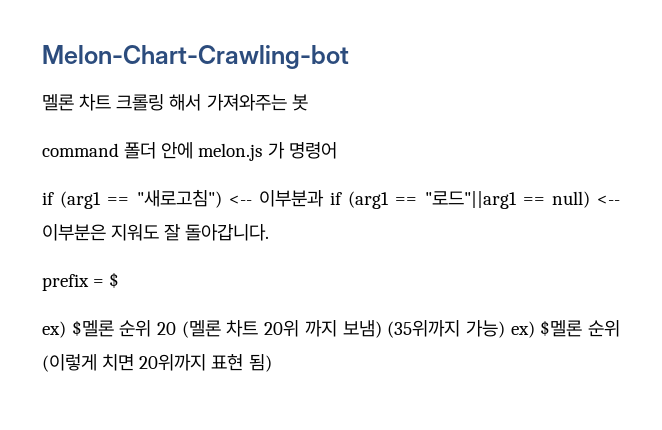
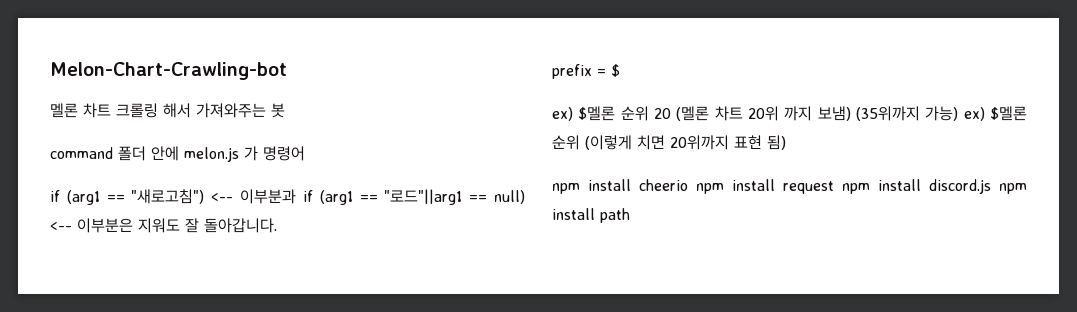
(272, 363) none -> [552,179,1027,194] [552,208,630,223] // npm install cheerio npm install request npm install discord.js npm install path

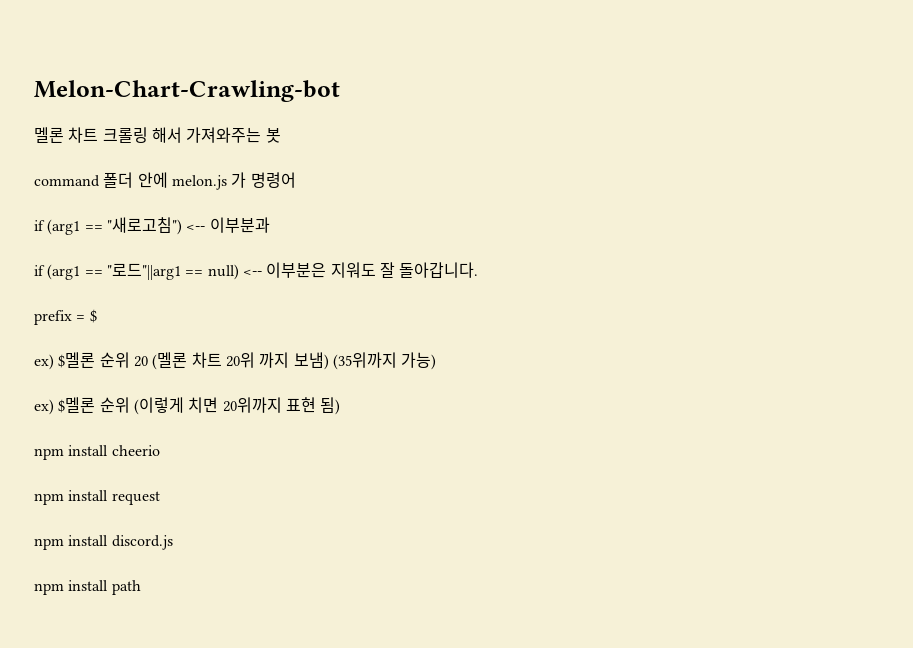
(297, 196) none -> (270, 225) //
(959, 113) none -> (437, 361) //
(688, 185) none -> (160, 450) //
(834, 187) none -> (160, 498) //
(991, 186) none -> (173, 542) //

